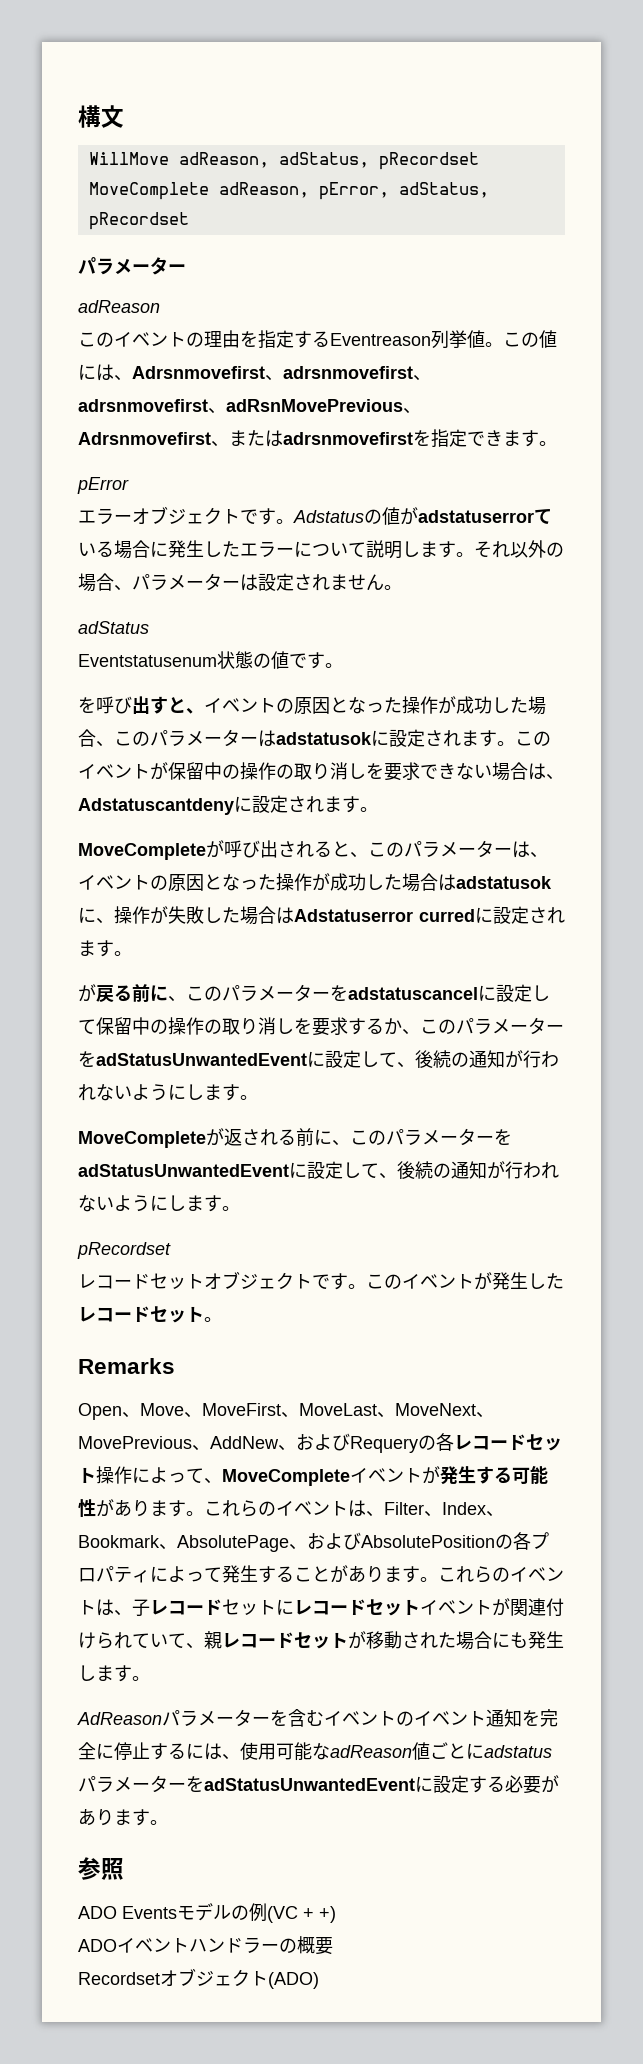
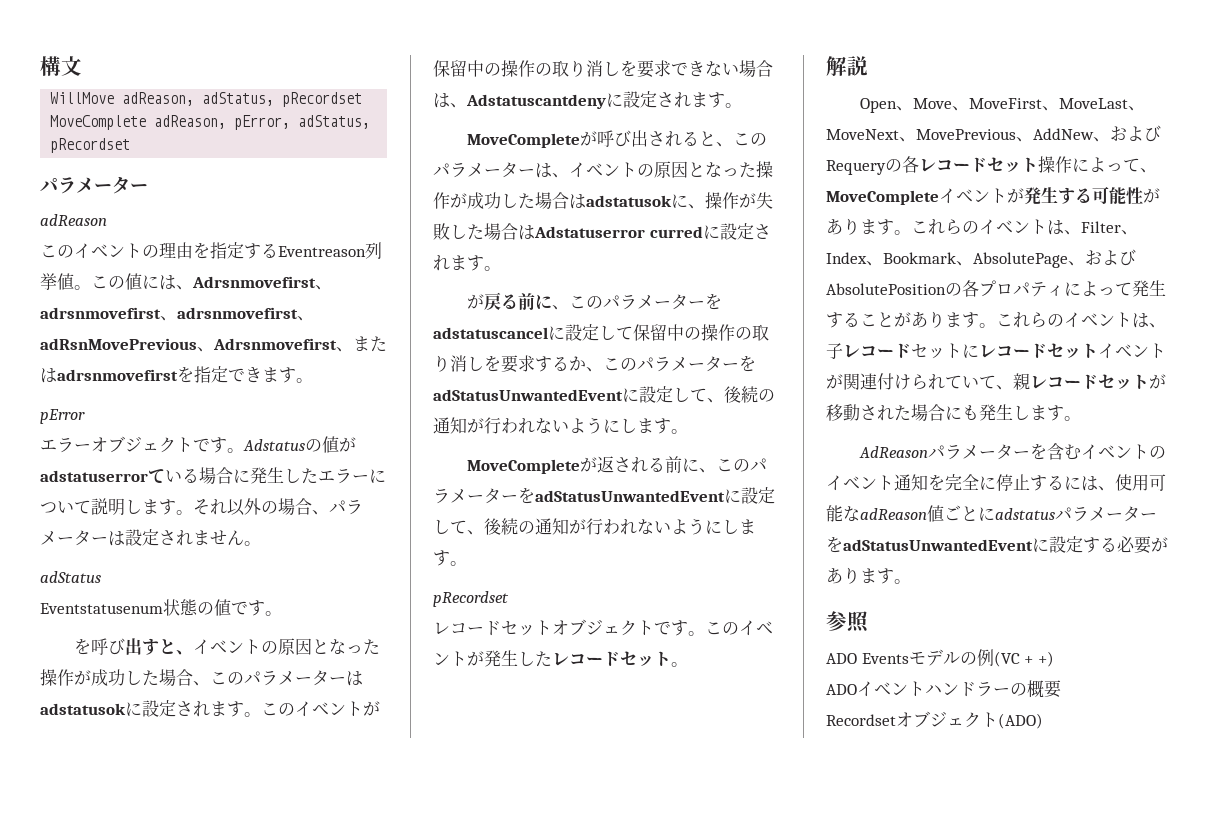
[78,1358,175,1374] Remarks -> [826,56,868,76] 解説

